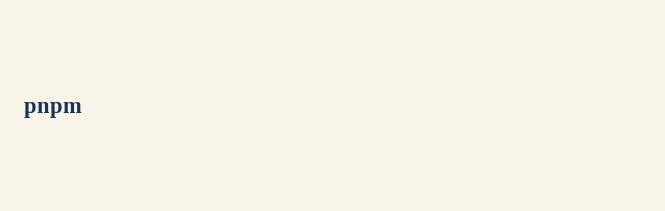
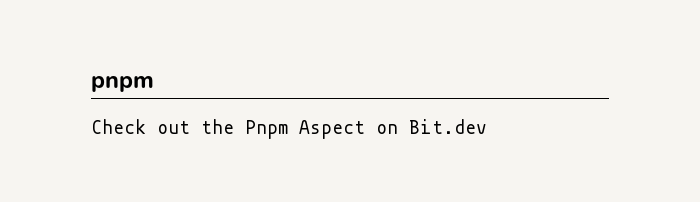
(82, 110) none -> [91,119,487,139] // Check out the Pnpm Aspect on Bit.dev

